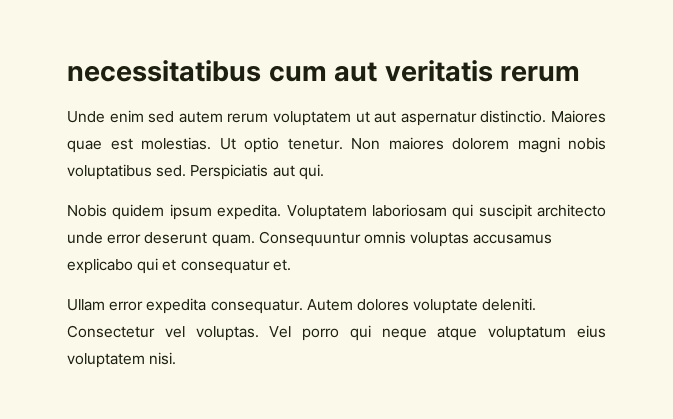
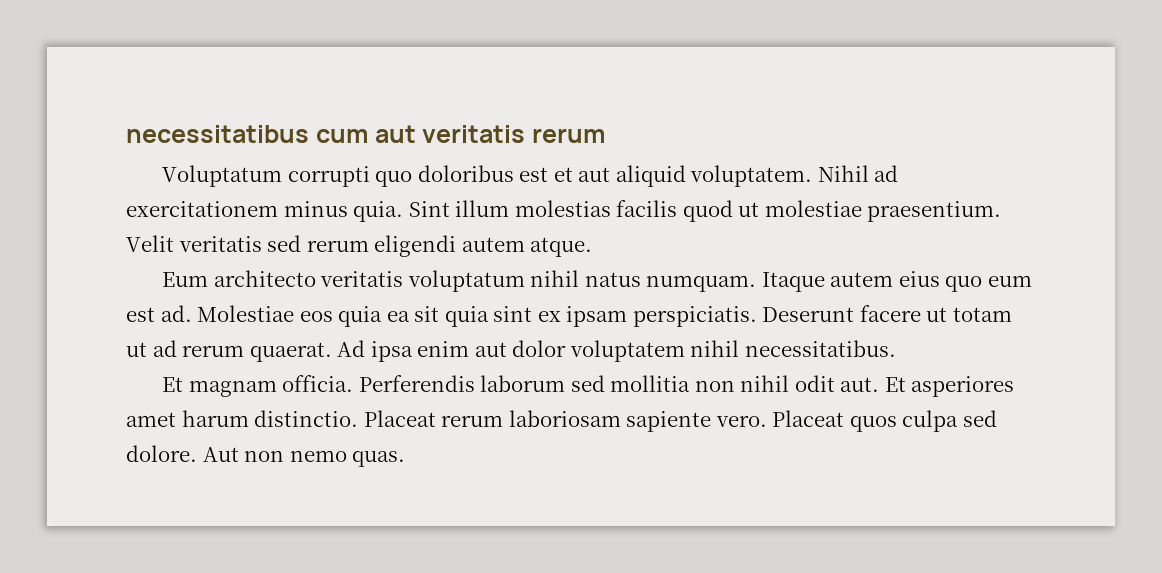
[67,110,607,126] [67,137,606,153] [67,164,324,180] [67,204,606,220] [67,231,553,247] [67,258,291,274] [67,298,537,314] [67,325,606,341] [67,352,177,368] Unde enim sed autem rerum voluptatem ut aut aspernatur distinctio. Maiores quae est molestias. Ut optio tenetur. Non maiores dolorem magni nobis voluptatibus sed. Perspiciatis aut qui. // Nobis quidem ipsum expedita. Voluptatem laboriosam qui suscipit architecto unde error deserunt quam. Consequuntur omnis voluptas accusamus explicabo qui et consequatur et. // Ullam error expedita consequatur. Autem dolores voluptate deleniti. Consectetur vel voluptas. Vel porro qui neque atque voluptatum eius voluptatem nisi. -> [162,165,899,187] [126,200,1002,222] [126,235,593,257] [162,270,1032,292] [126,305,1013,327] [126,340,896,362] [162,375,1015,397] [126,410,997,432] [126,445,406,467] Voluptatum corrupti quo doloribus est et aut aliquid voluptatem. Nihil ad exercitationem minus quia. Sint illum molestias facilis quod ut molestiae praesentium. Velit veritatis sed rerum eligendi autem atque. // Eum architecto veritatis voluptatum nihil natus numquam. Itaque autem eius quo eum est ad. Molestiae eos quia ea sit quia sint ex ipsam perspiciatis. Deserunt facere ut totam ut ad rerum quaerat. Ad ipsa enim aut dolor voluptatem nihil necessitatibus. // Et magnam officia. Perferendis laborum sed mollitia non nihil odit aut. Et asperiores amet harum distinctio. Placeat rerum laboriosam sapiente vero. Placeat quos culpa sed dolore. Aut non nemo quas.

